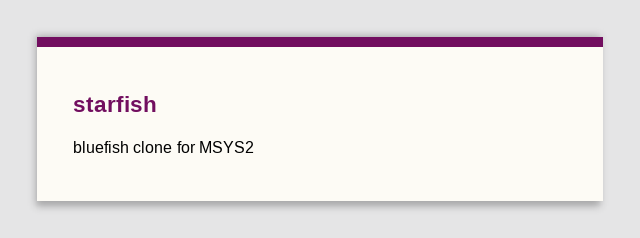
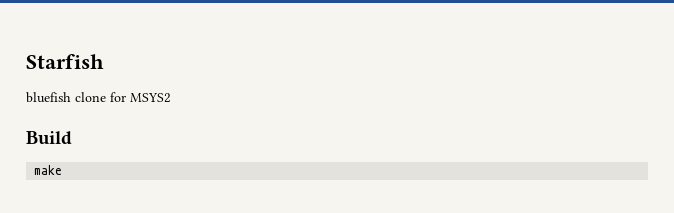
[73,96,157,112] starfish -> [26,54,104,69] Starfish
(254, 147) none -> [26,131,72,145] [34,165,63,175] // Build // make

